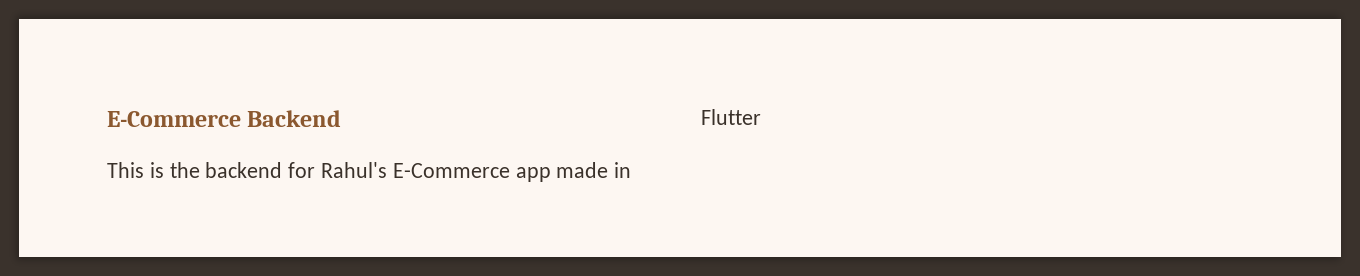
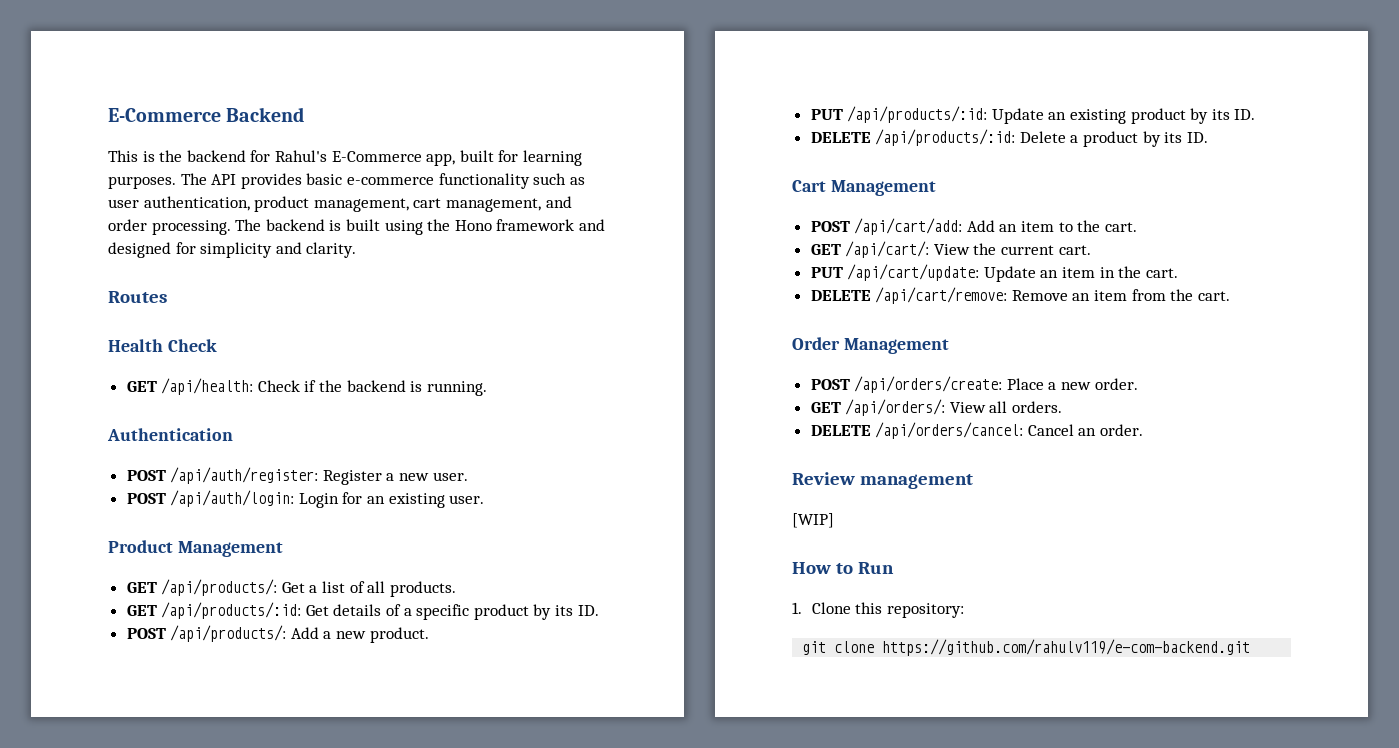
[515,162,632,182] [701,109,761,125] app made in Flutter -> [426,150,582,166] [108,173,585,189] [108,196,572,212] [108,219,605,235] [108,242,357,258] [108,291,167,303] [108,339,217,352] [126,378,487,396] [107,428,233,441] [126,467,468,485] [126,490,485,508] [108,540,283,557] [126,579,456,597] [126,602,599,620] [126,625,429,643] [810,106,1256,124] [810,129,1208,147] [792,180,936,196] [810,218,1137,235] [810,241,1091,258] [810,264,1178,282] [810,287,1230,304] [792,337,949,354] [810,376,1138,393] [810,399,1063,416] [810,422,1144,439] [792,472,973,489] [792,513,834,528] [792,562,894,574] [792,602,964,618] [802,639,1251,656] app, built for learning purposes. The API provides basic e-commerce functionality such as user authentication, product management, cart management, and order processing. The backend is built using the Hono framework and designed for simplicity and clarity. // Routes // Health Check // GET /api/health: Check if the backend is running. // Authentication // POST /api/auth/register: Register a new user. // POST /api/auth/login: Login for an existing user. // Product Management // GET /api/products/: Get a list of all products. // GET /api/products/:id: Get details of a specific product by its ID. // POST /api/products/: Add a new product. // PUT /api/products/:id: Update an existing product by its ID. // DELETE /api/products/:id: Delete a product by its ID. // Cart Management // POST /api/cart/add: Add an item to the cart. // GET /api/cart/: View the current cart. // PUT /api/cart/update: Update an item in the cart. // DELETE /api/cart/remove: Remove an item from the cart. // Order Management // POST /api/orders/create: Place a new order. // GET /api/orders/: View all orders. // DELETE /api/orders/cancel: Cancel an order. // Review management // [WIP] // How to Run // 1. Clone this repository: // git clone https://github.com/rahulv119/e-com-backend.git

